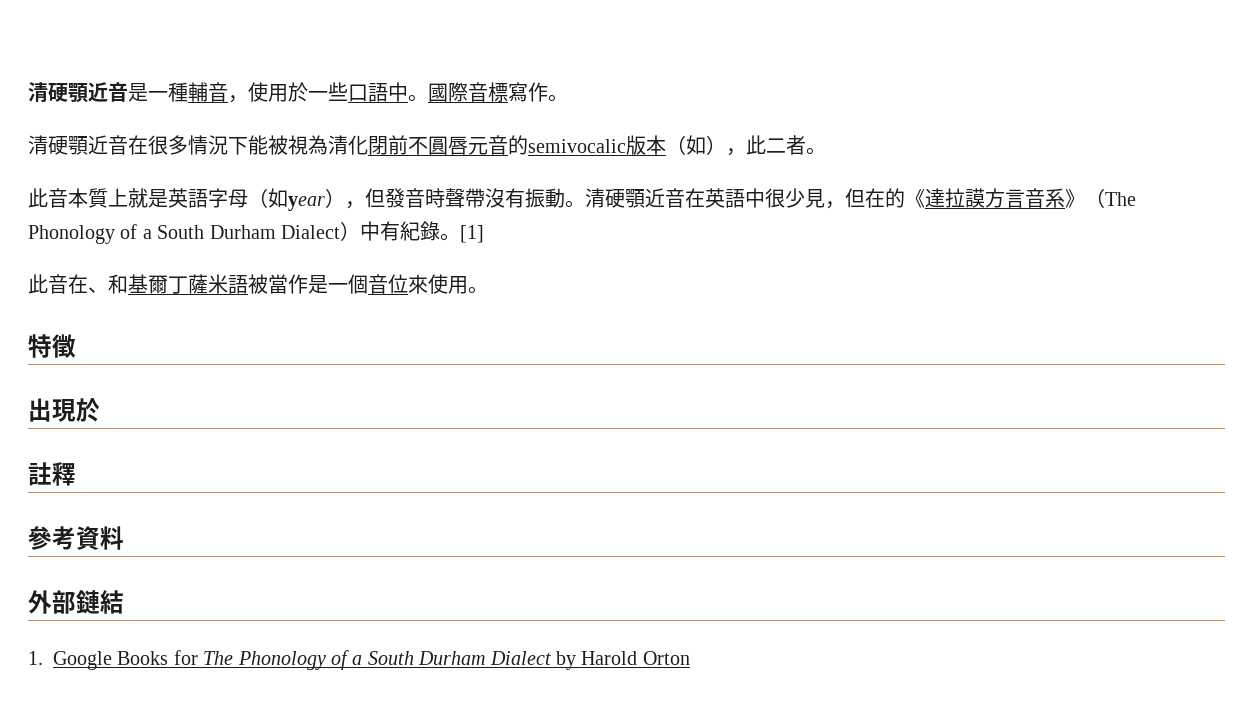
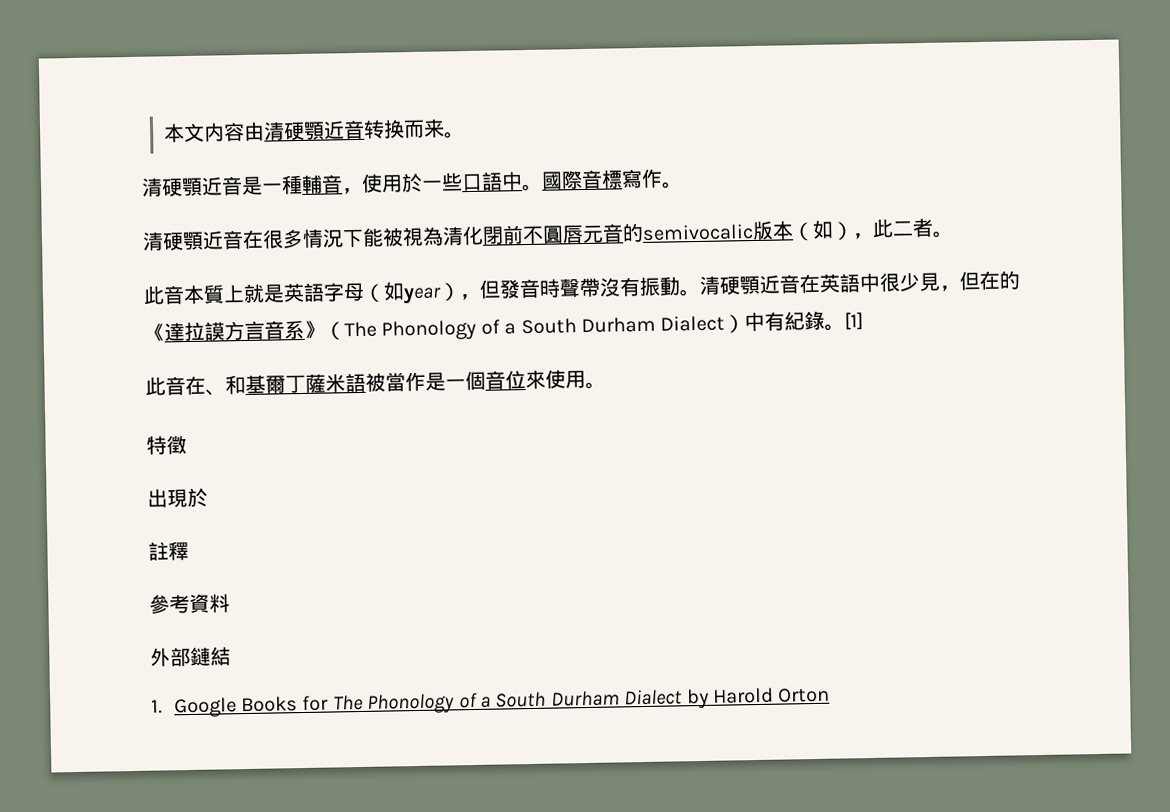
(28, 92) none -> [162,118,465,143] 本文内容由清硬顎近音转换而来。 //

